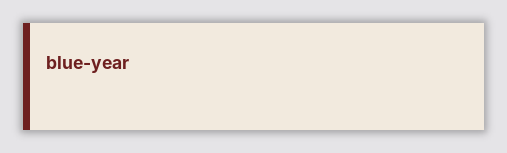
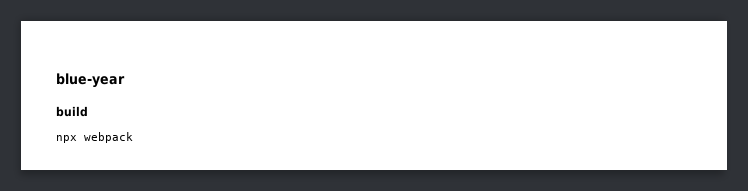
(129, 64) none -> [56,106,88,117] [56,132,133,143] // build // npx webpack

